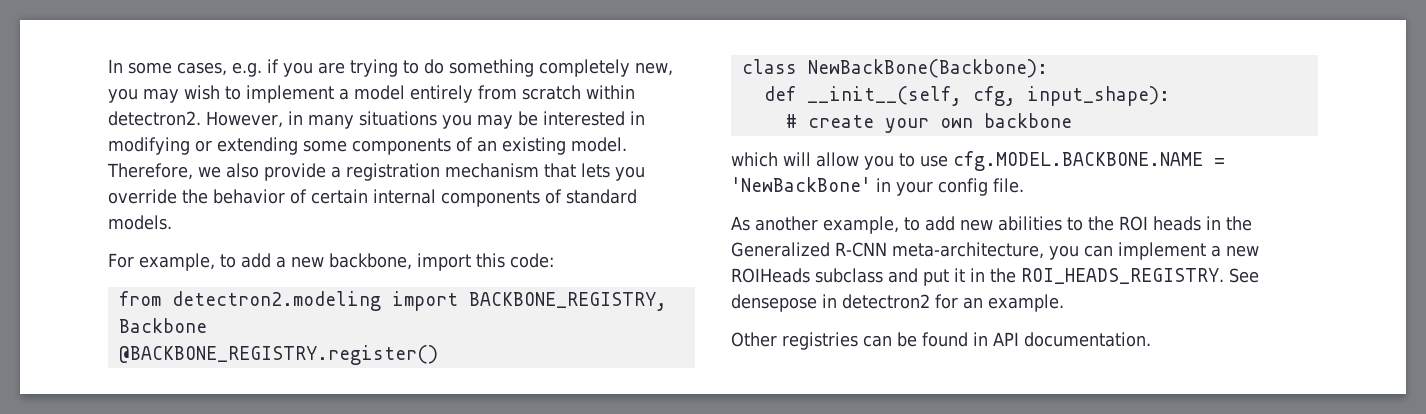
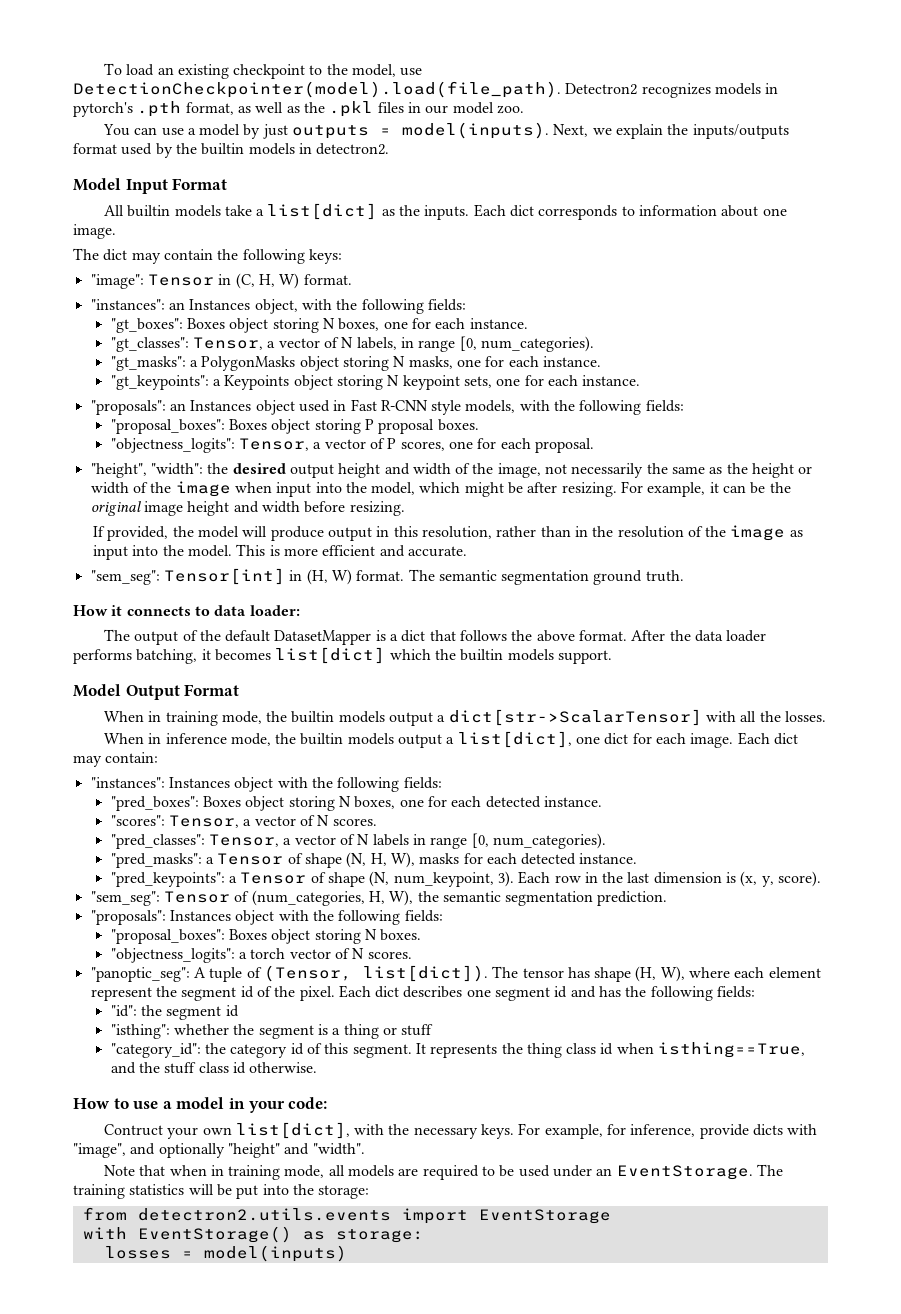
[108,59,673,77] [108,85,635,103] [108,111,645,129] [108,137,627,155] [107,163,645,181] [108,189,637,207] [108,215,172,230] [108,253,554,271] [118,291,667,311] [118,318,207,333] [118,345,438,365] [741,59,1048,78] [763,86,1170,106] [785,113,1072,133] [731,151,1225,171] [731,177,1024,196] [731,216,1252,234] [731,242,1259,260] [731,268,1259,286] [731,294,1064,312] [731,332,1151,350] In some cases, e.g. if you are trying to do something completely new, you may wish to implement a model entirely from scratch within detectron2. However, in many situations you may be interested in modifying or extending some components of an existing model. Therefore, we also provide a registration mechanism that lets you override the behavior of certain internal components of standard models. // For example, to add a new backbone, import this code: // from detectron2.modeling import BACKBONE_REGISTRY, Backbone // @BACKBONE_REGISTRY.register() // class NewBackBone(Backbone): // def __init__(self, cfg, input_shape): // # create your own backbone // which will allow you to use cfg.MODEL.BACKBONE.NAME = 'NewBackBone' in your config file. // As another example, to add new abilities to the ROI heads in the Generalized R-CNN meta-architecture, you can implement a new ROIHeads subclass and put it in the ROI_HEADS_REGISTRY. See densepose in detectron2 for an example. // Other registries can be found in API documentation. -> [103,63,423,79] [73,81,779,98] [73,101,524,117] [102,122,789,139] [73,143,390,158] [73,178,228,194] [103,203,787,220] [73,224,116,239] [73,248,342,264] [90,273,352,289] [90,299,466,314] [110,318,528,333] [110,336,594,352] [110,356,601,371] [110,375,641,390] [90,399,684,415] [110,419,479,434] [110,438,594,453] [90,463,813,478] [90,481,791,497] [90,501,405,516] [93,525,803,541] [93,544,467,560] [90,568,684,585] [73,605,300,616] [103,629,767,645] [73,647,612,664] [73,684,240,700] [103,709,827,726] [103,731,798,748] [73,752,159,767] [90,777,442,792] [110,796,602,811] [110,815,377,828] [110,833,606,849] [110,852,638,868] [110,871,822,887] [90,890,668,906] [90,910,443,925] [110,929,422,944] [110,948,412,963] [90,965,821,982] [90,985,756,1001] [110,1005,239,1020] [110,1024,434,1039] [110,1042,806,1058] [110,1062,318,1074] [73,1097,328,1113] [103,1122,818,1139] [73,1143,365,1158] [103,1164,783,1180] [73,1184,370,1199] [82,1207,611,1224] [82,1226,424,1243] [104,1245,347,1262] To load an existing checkpoint to the model, use DetectionCheckpointer(model).load(file_path). Detectron2 recognizes models in pytorch's .pth format, as well as the .pkl files in our model zoo. // You can use a model by just outputs = model(inputs). Next, we explain the inputs/outputs format used by the builtin models in detectron2. // Model Input Format // All builtin models take a list[dict] as the inputs. Each dict corresponds to information about one image. // The dict may contain the following keys: // "image": Tensor in (C, H, W) format. // "instances": an Instances object, with the following fields: // "gt_boxes": Boxes object storing N boxes, one for each instance. // "gt_classes": Tensor, a vector of N labels, in range [0, num_categories). // "gt_masks": a PolygonMasks object storing N masks, one for each instance. // "gt_keypoints": a Keypoints object storing N keypoint sets, one for each instance. // "proposals": an Instances object used in Fast R-CNN style models, with the following fields: // "proposal_boxes": Boxes object storing P proposal boxes. // "objectness_logits": Tensor, a vector of P scores, one for each proposal. // "height", "width": the desired output height and width of the image, not necessarily the same as the height or width of the image when input into the model, which might be after resizing. For example, it can be the original image height and width before resizing. // If provided, the model will produce output in this resolution, rather than in the resolution of the image as input into the model. This is more efficient and accurate. // "sem_seg": Tensor[int] in (H, W) format. The semantic segmentation ground truth. // How it connects to data loader: // The output of the default DatasetMapper is a dict that follows the above format. After the data loader performs batching, it becomes list[dict] which the builtin models support. // Model Output Format // When in training mode, the builtin models output a dict[str->ScalarTensor] with all the losses. // When in inference mode, the builtin models output a list[dict], one dict for each image. Each dict may contain: // "instances": Instances object with the following fields: // "pred_boxes": Boxes object storing N boxes, one for each detected instance. // "scores": Tensor, a vector of N scores. // "pred_classes": Tensor, a vector of N labels in range [0, num_categories). // "pred_masks": a Tensor of shape (N, H, W), masks for each detected instance. // "pred_keypoints": a Tensor of shape (N, num_keypoint, 3). Each row in the last dimension is (x, y, score). // "sem_seg": Tensor of (num_categories, H, W), the semantic segmentation prediction. // "proposals": Instances object with the following fields: // "proposal_boxes": Boxes object storing N boxes. // "objectness_logits": a torch vector of N scores. // "panoptic_seg": A tuple of (Tensor, list[dict]). The tensor has shape (H, W), where each element represent the segment id of the pixel. Each dict describes one segment id and has the following fields: // "id": the segment id // "isthing": whether the segment is a thing or stuff // "category_id": the category id of this segment. It represents the thing class id when isthing==True, and the stuff class id otherwise. // How to use a model in your code: // Contruct your own list[dict], with the necessary keys. For example, for inference, provide dicts with "image", and optionally "height" and "width". // Note that when in training mode, all models are required to be used under an EventStorage. The training statistics will be put into the storage: // from detectron2.utils.events import EventStorage // with EventStorage() as storage: // losses = model(inputs)

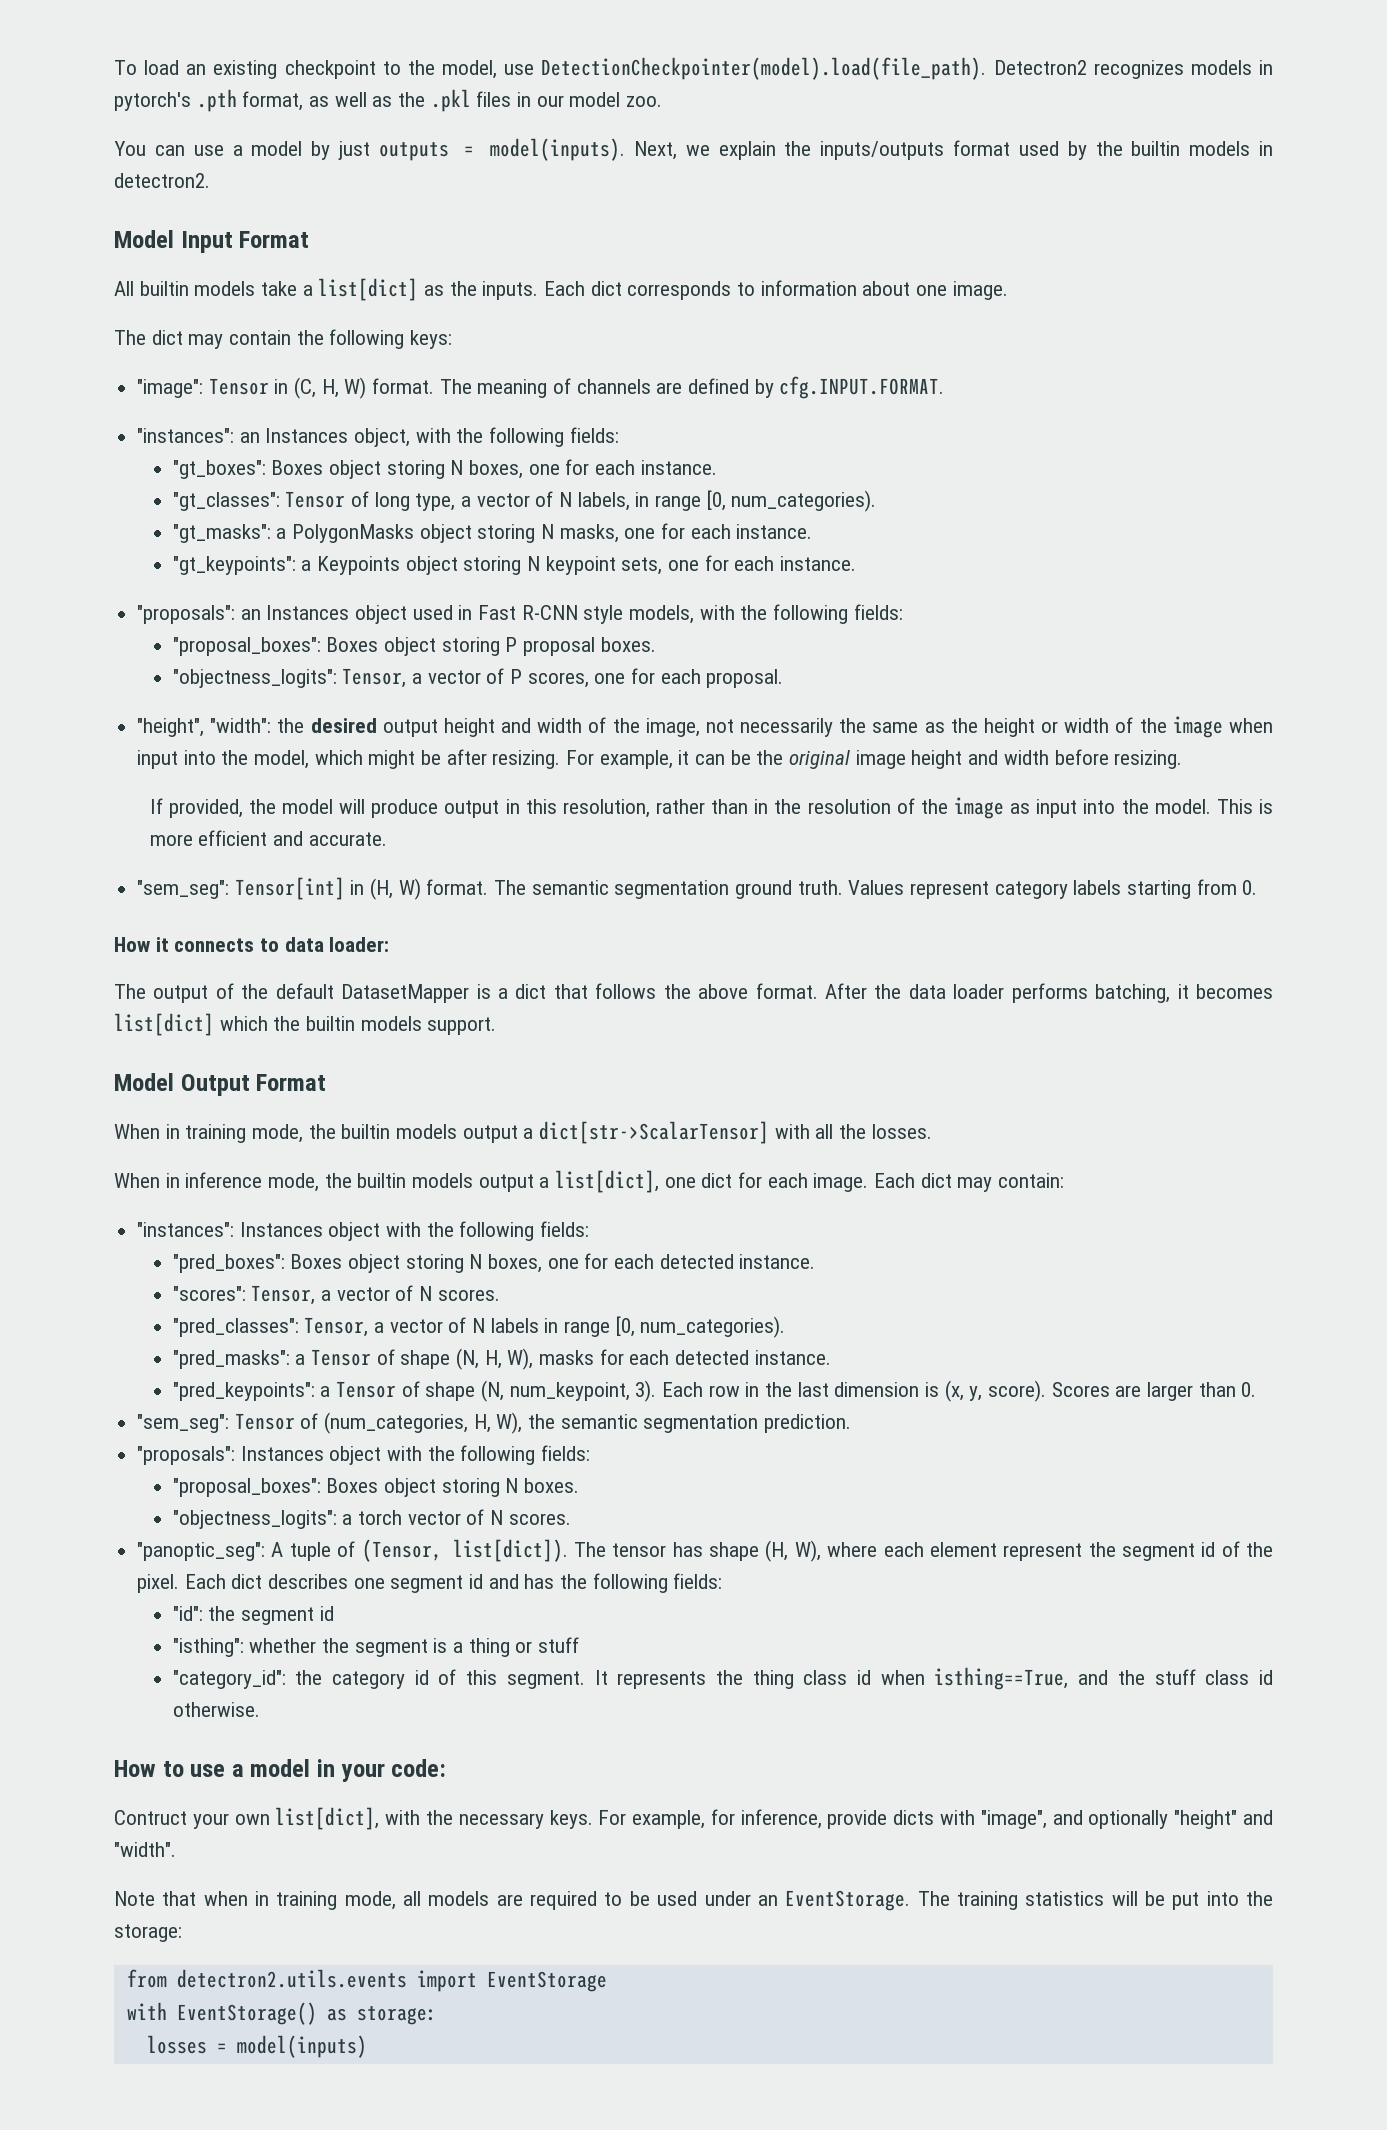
(352, 279) none -> [439,376,945,399] The meaning of channels are defined by cfg.INPUT.FORMAT.
[192,337,263,350] Tensor, -> [285,491,456,511] Tensor of long type,
(684, 576) none -> [848,879,1258,899] Values represent category labels starting from 0.
(822, 879) none -> [1051,1382,1257,1401] Scores are larger than 0.

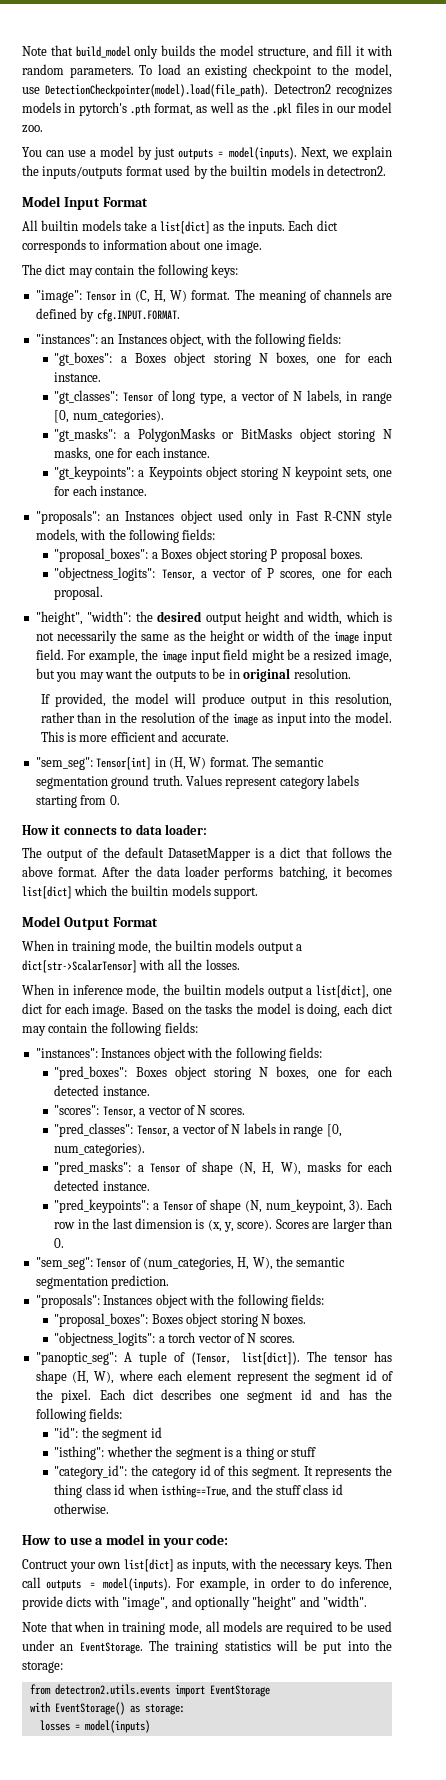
(114, 67) none -> [22,45,392,59] [22,64,134,78] Note that build_model only builds the model structure, and fill it with random parameters.
(266, 469) none -> [120,356,127,363] a
(415, 533) none -> [222,428,293,439] or BitMasks
(453, 612) none -> [249,510,273,524] only
(321, 646) none -> [151,552,158,559] a
[537,717,700,737] width of the image, -> [307,611,393,625] width, which is
[1229,718,1273,733] [137,749,1183,769] when input into the model, which might be after resizing. For example, it can be the original image height and width before resizing. -> [363,631,393,644] [35,649,392,663] [35,668,351,682] input field. For example, the image input field might be a resized image, but you may want the outputs to be in original resolution.
[874,1173,1065,1192] Each dict may contain: -> [132,1003,394,1017] [22,1022,198,1036] Based on the tasks the model is doing, each dict may contain the following fields:
[275,1807,380,1830] list[dict], -> [123,1559,229,1572] list[dict] as inputs,
[598,1809,735,1829] For example, for -> [365,1558,392,1569] [22,1577,334,1591] Then call outputs = model(inputs). For example, in order to do

